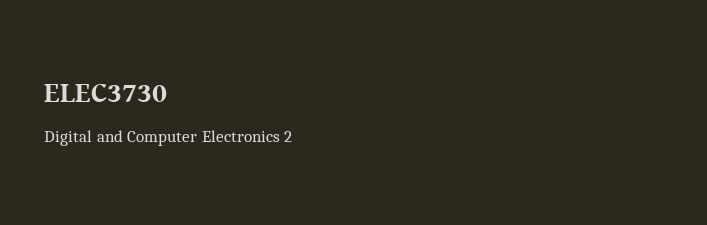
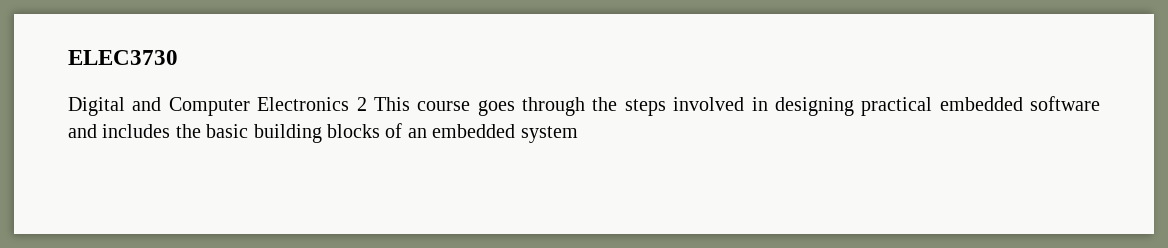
(293, 136) none -> [373,96,1100,116] [68,123,578,143] This course goes through the steps involved in designing practical embedded software and includes the basic building blocks of an embedded system

